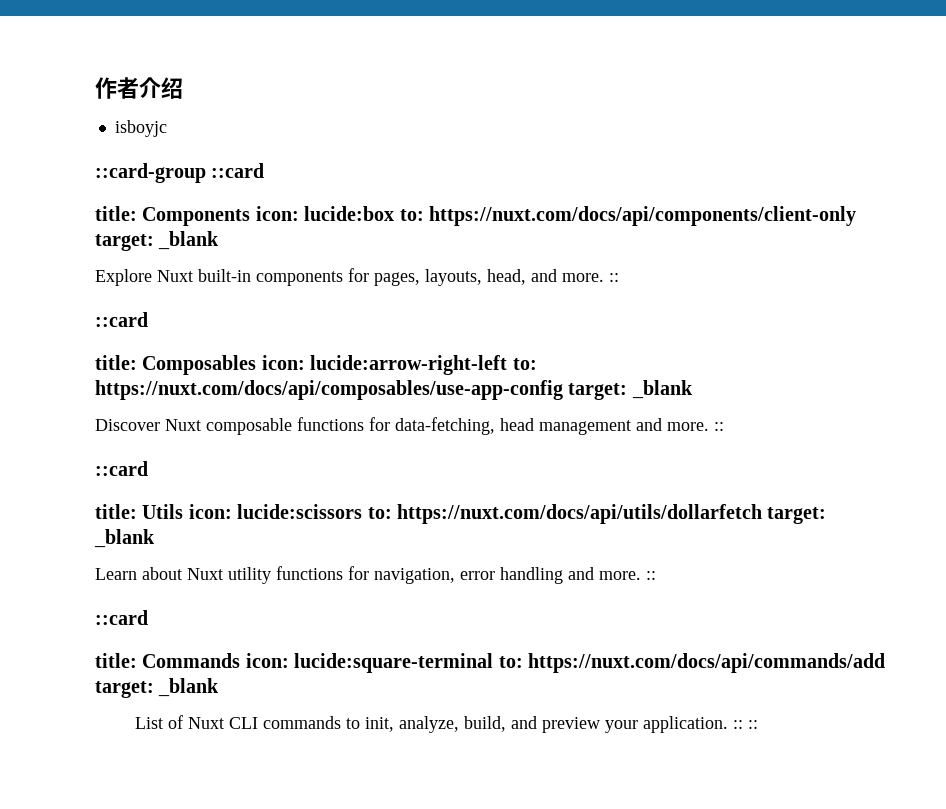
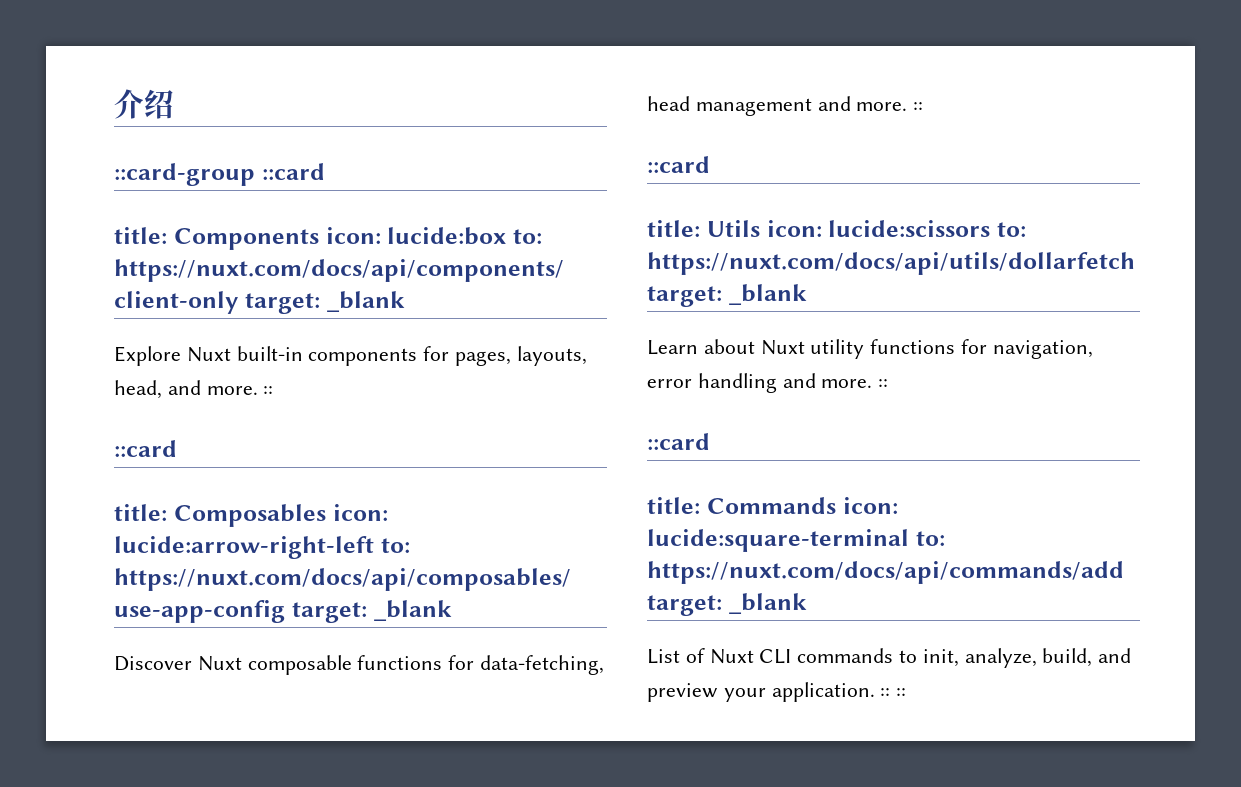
[95,77,139,99] 作者 -> (114, 104) none
[114,120,167,137] // isboyjc -> (174, 104) none

